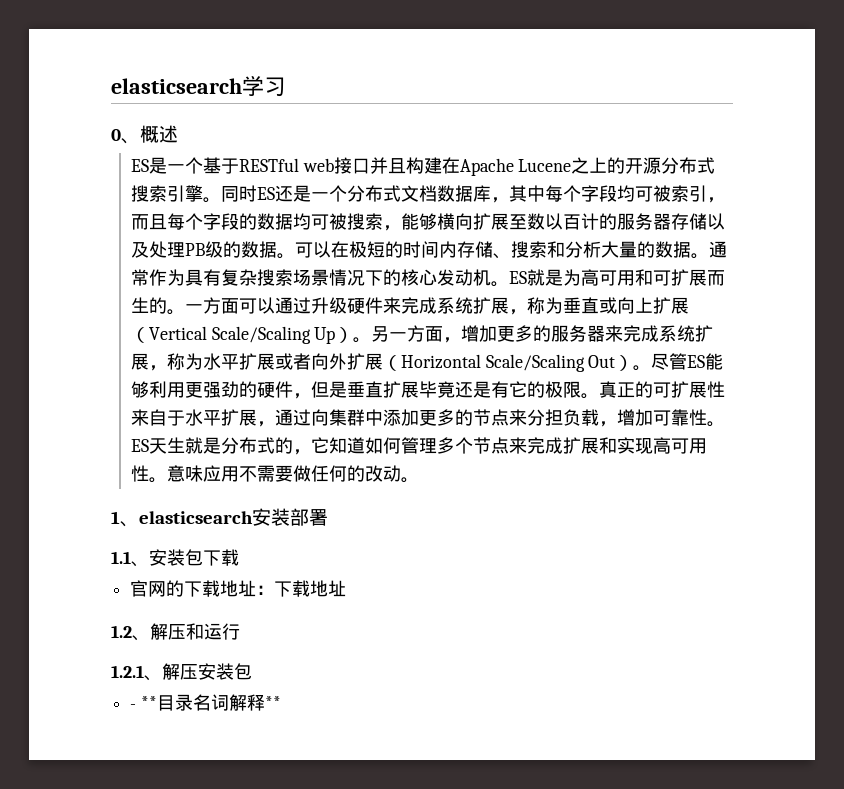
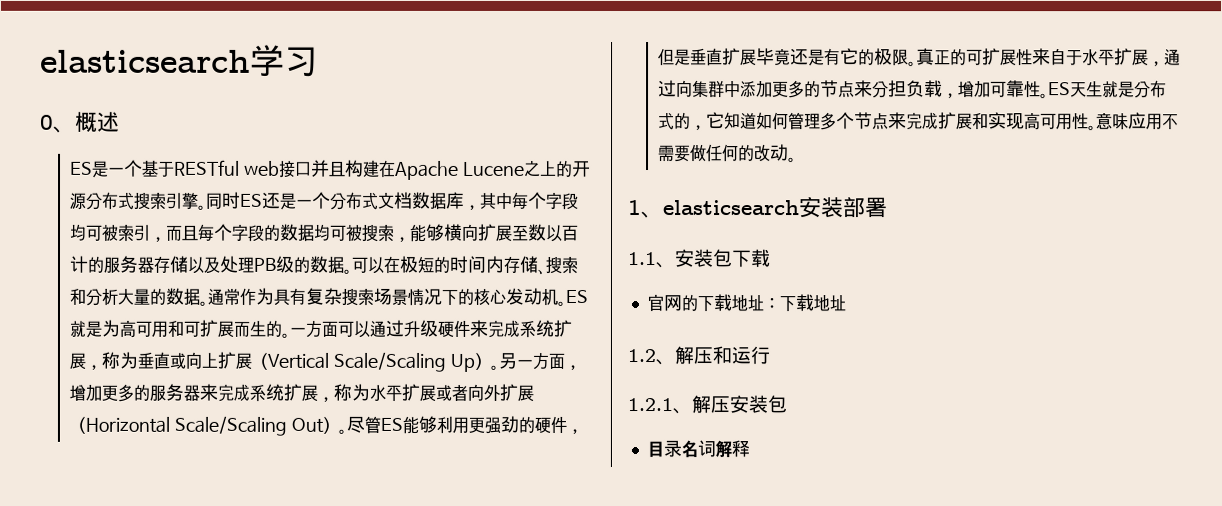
[130,696,157,709] - ** -> (787, 404) none
[264,696,281,709] ** -> (750, 449) none

